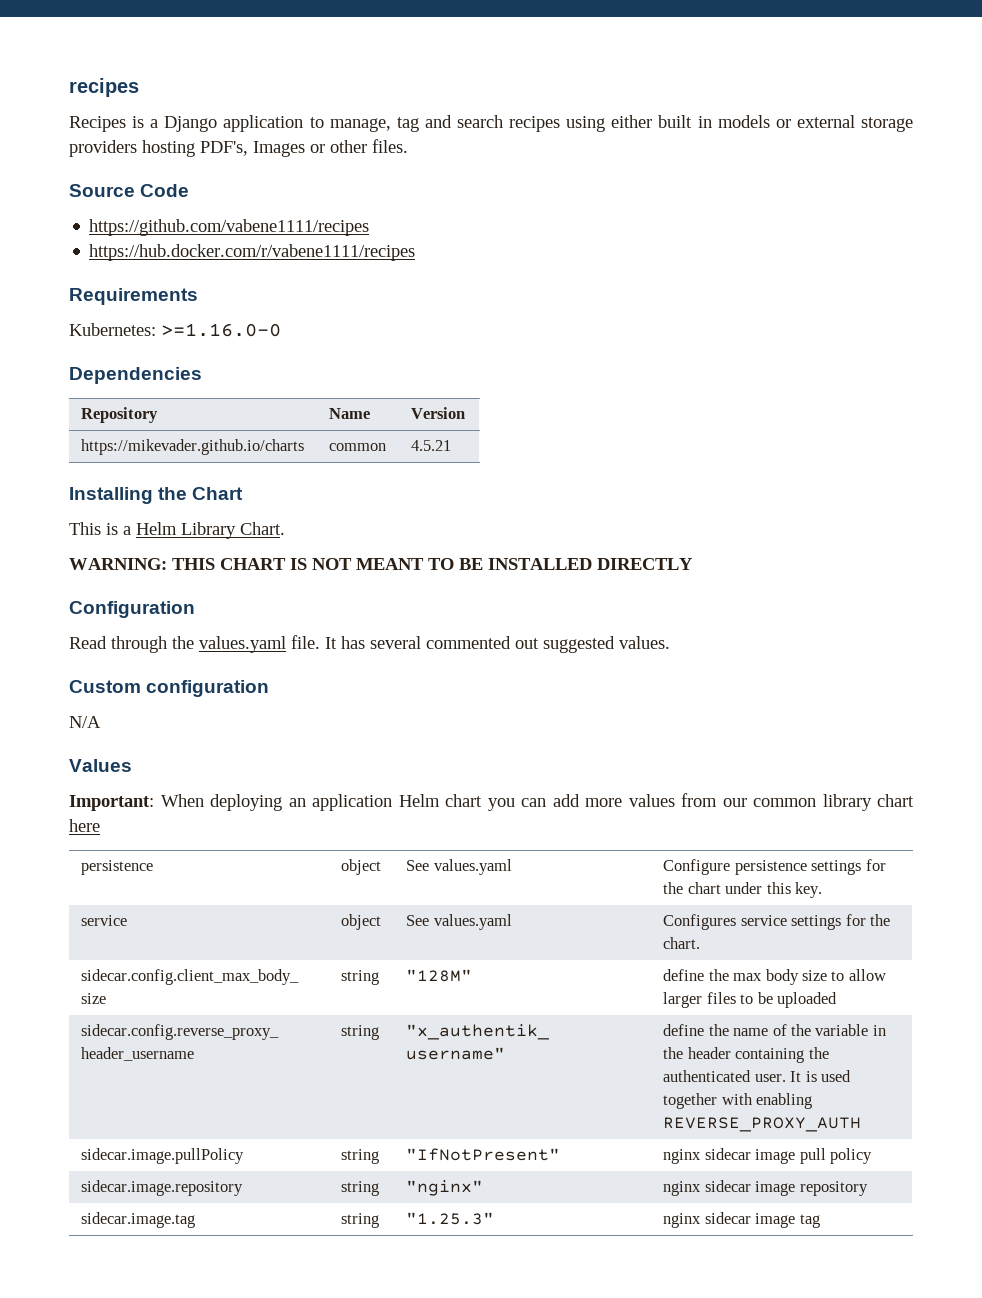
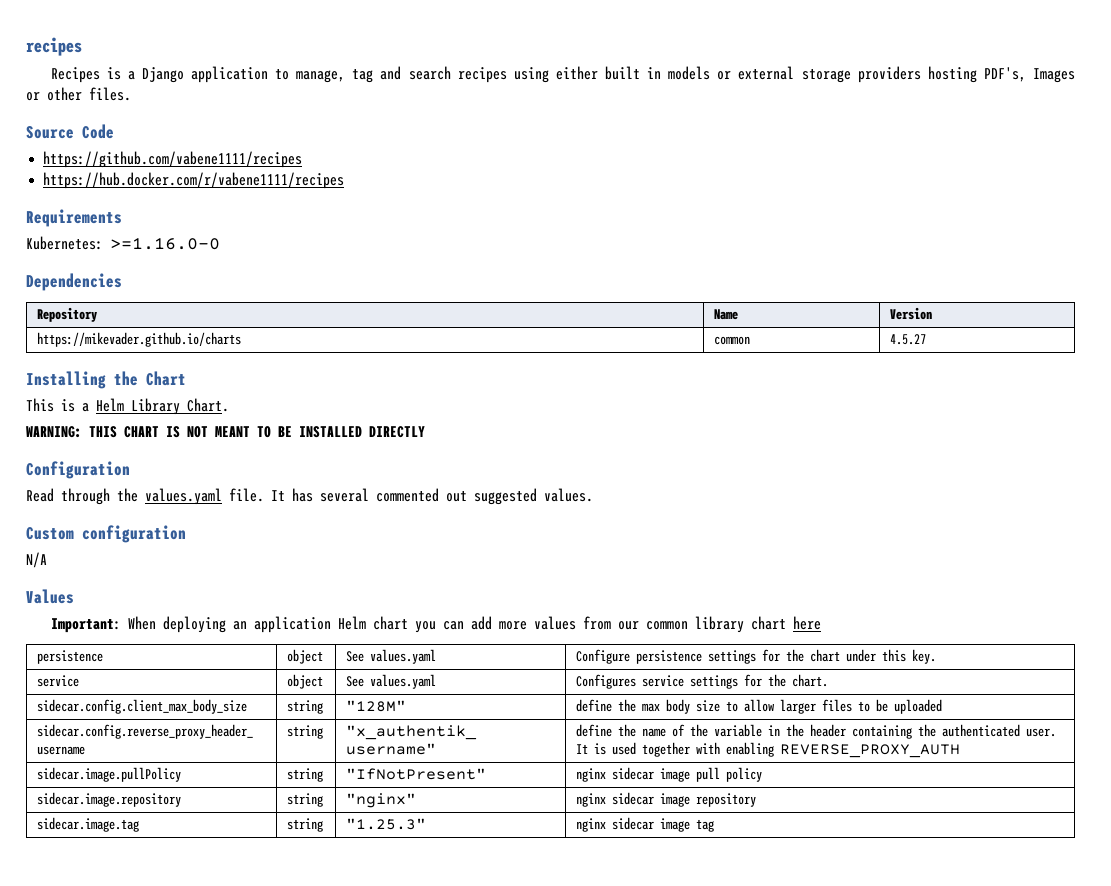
[411,440,452,451] 4.5.21 -> [890,334,927,345] 4.5.27

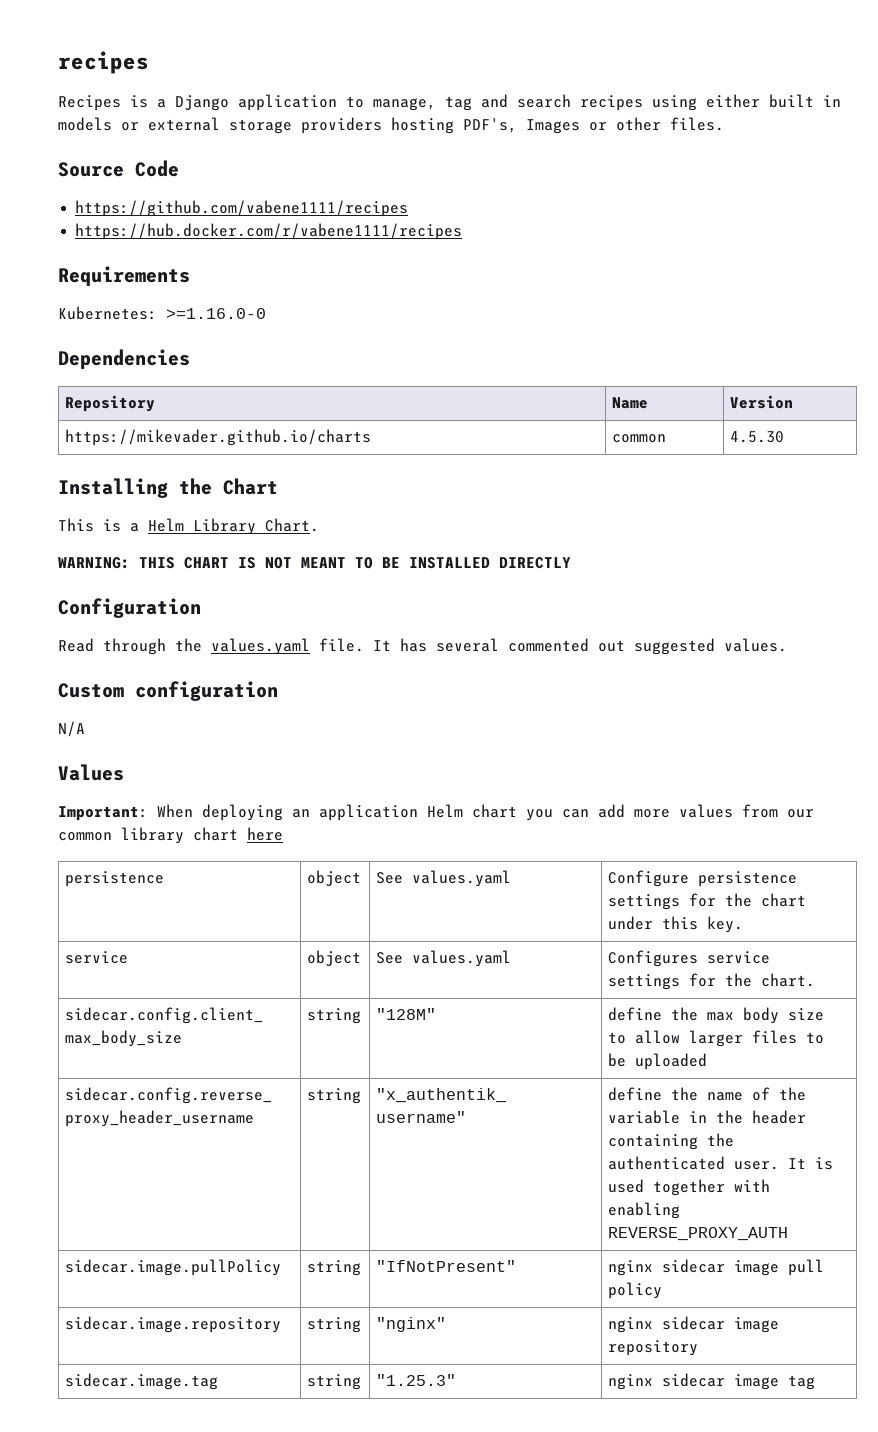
[890,334,927,345] 4.5.27 -> [729,431,784,443] 4.5.30

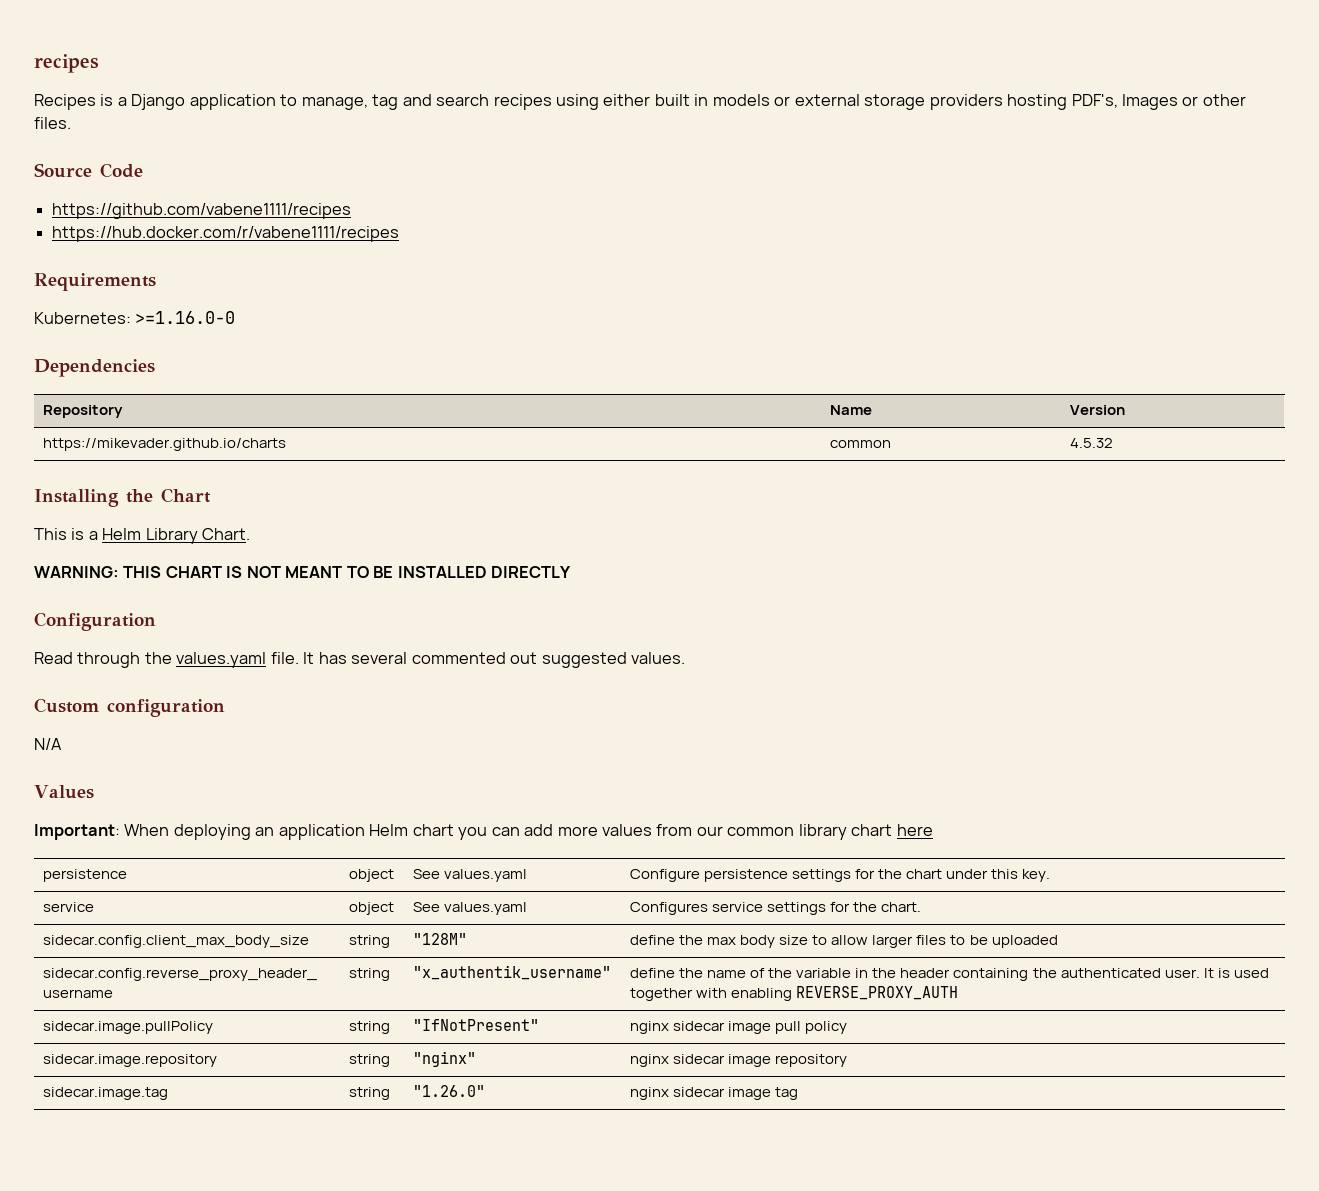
[729,431,784,443] 4.5.30 -> [1069,438,1113,448] 4.5.32
[375,1374,456,1386] "1.25.3" -> [412,1085,485,1097] "1.26.0"

